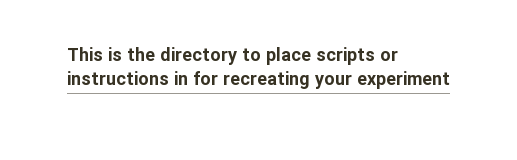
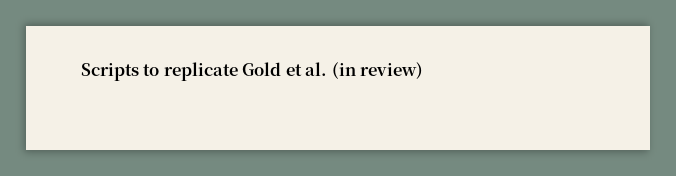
[67,47,398,65] [67,71,450,89] This is the directory to place scripts or instructions in for recreating your experiment -> [81,62,424,81] Scripts to replicate Gold et al. (in review)

